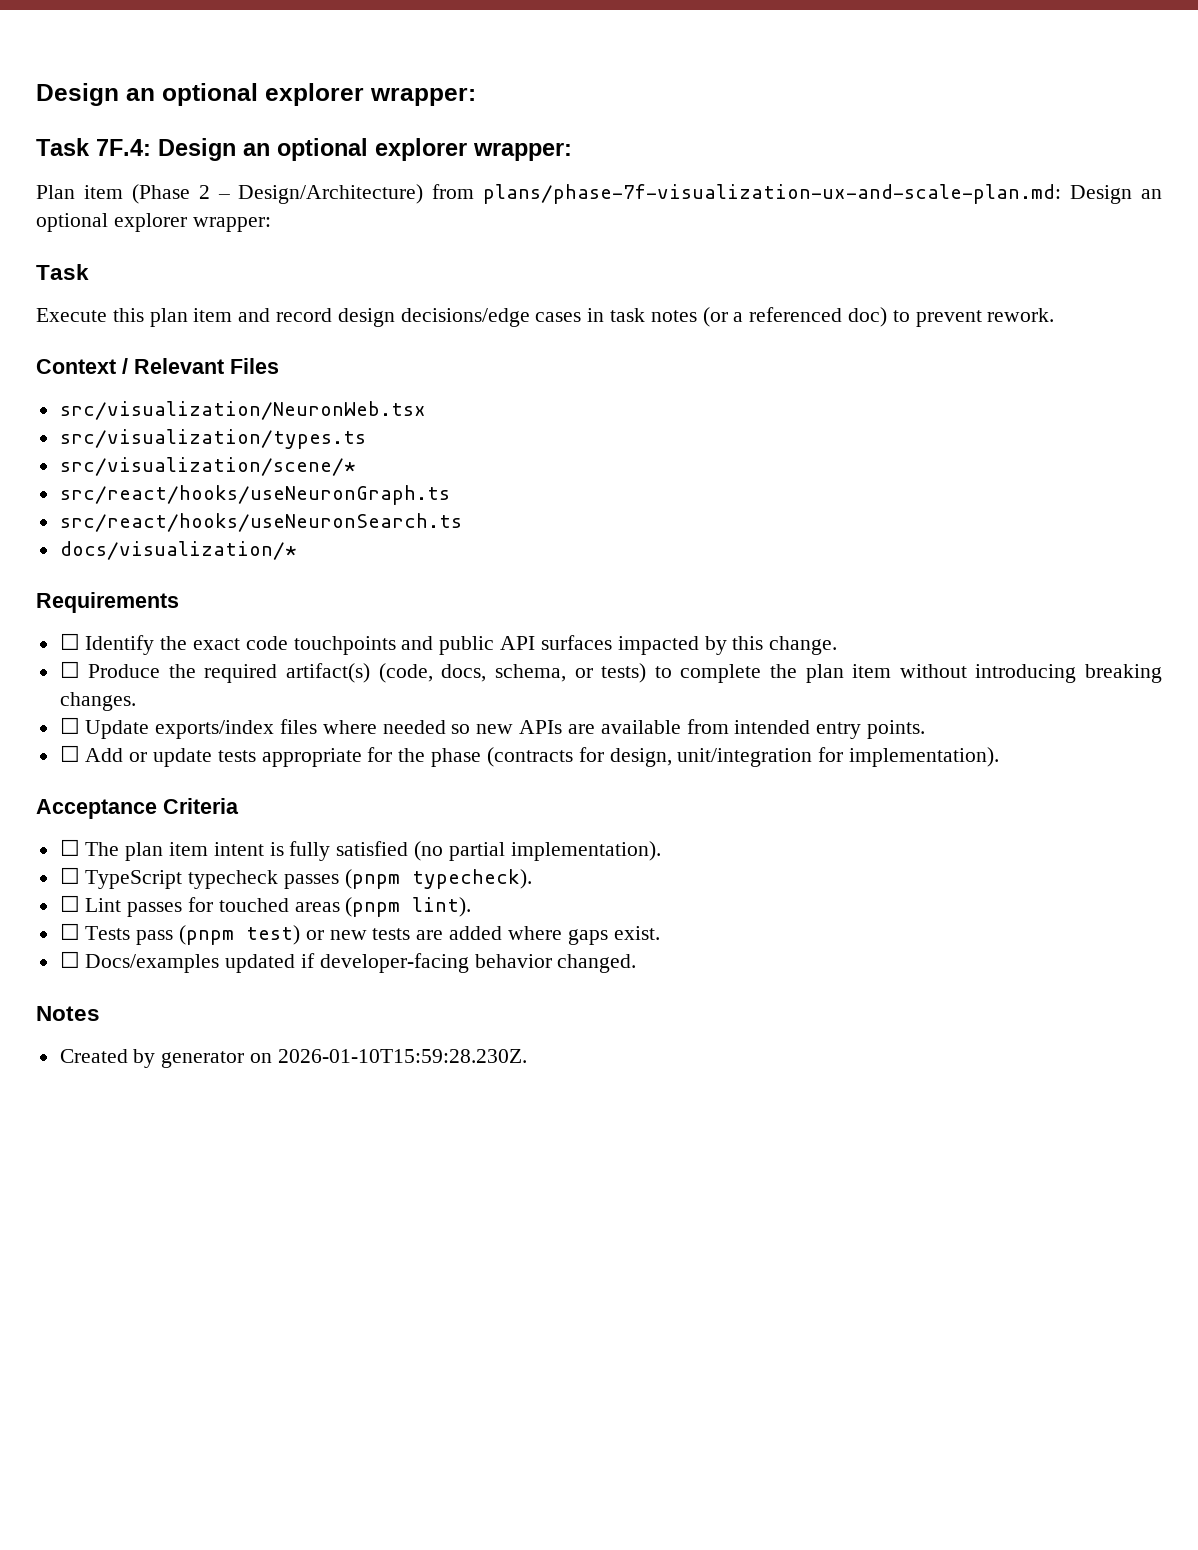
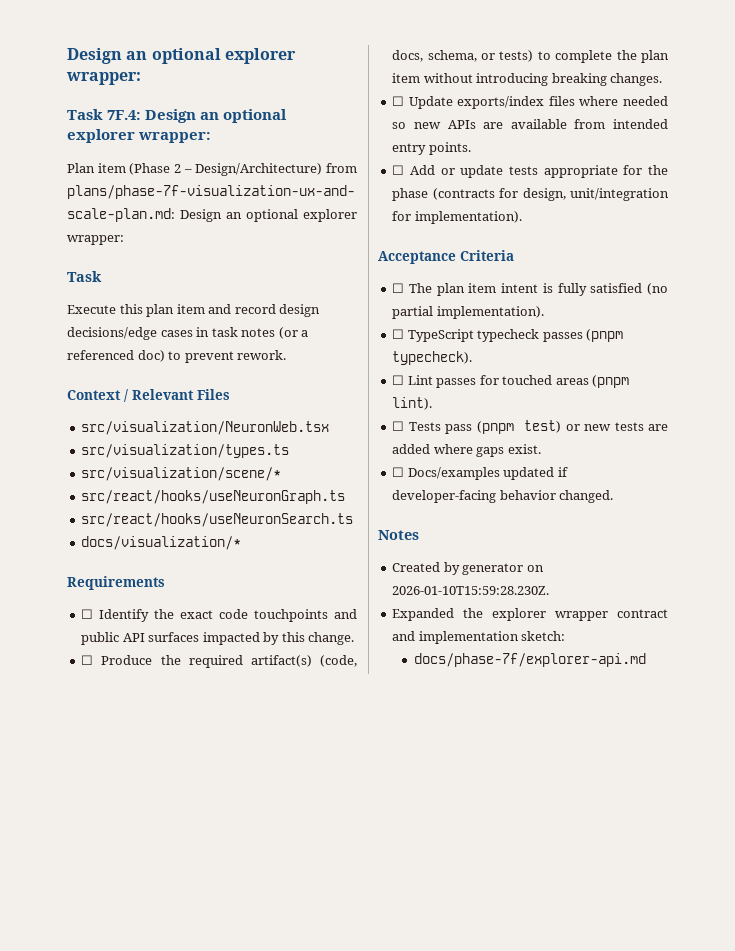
(527, 1056) none -> [392,608,668,621] [392,631,566,644] [413,653,646,667] // Expanded the explorer wrapper contract and implementation sketch: // docs/phase-7f/explorer-api.md

